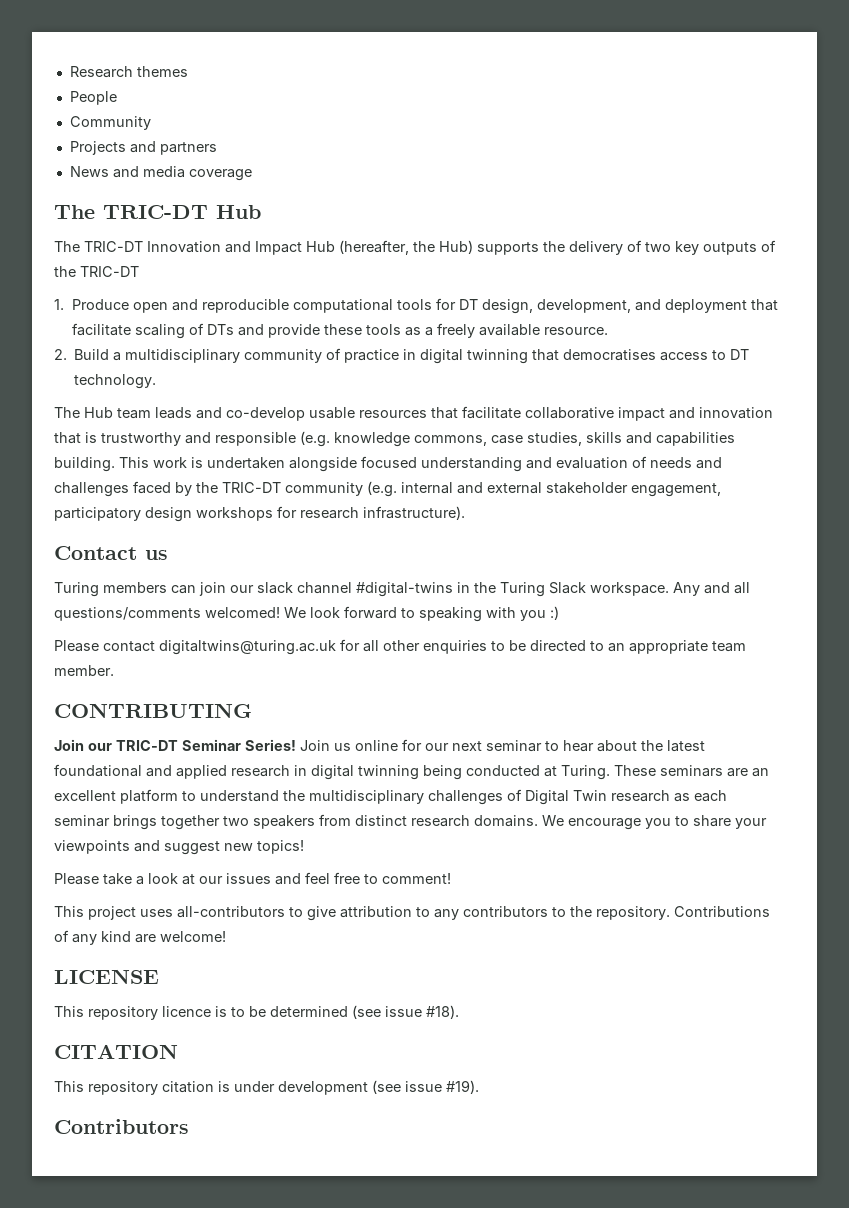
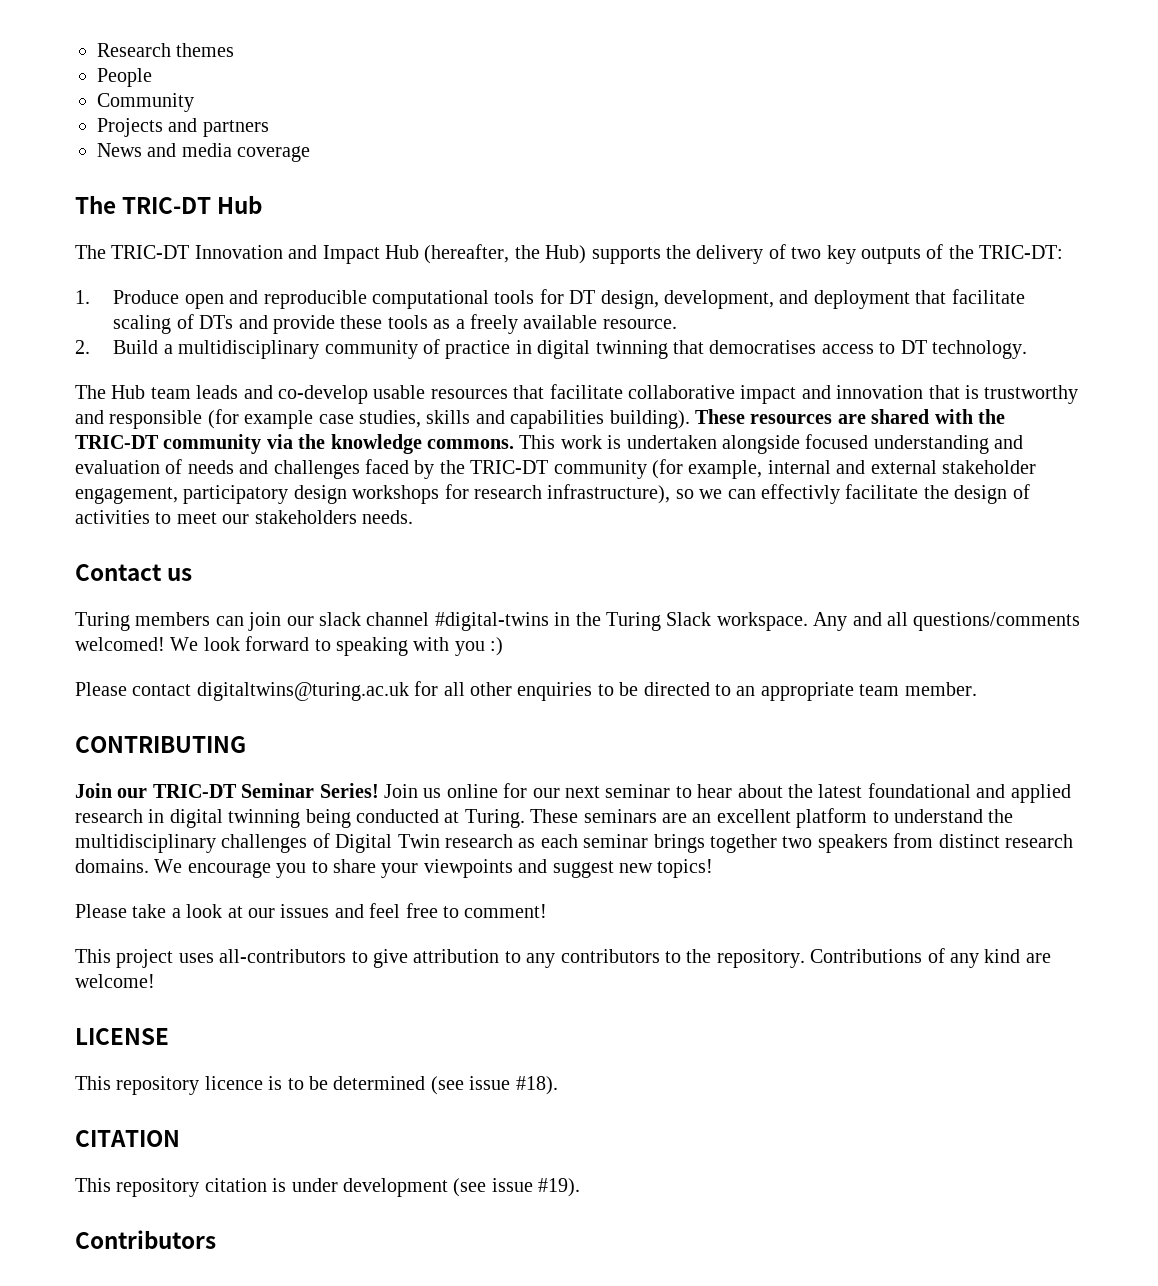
[80,266,139,277] TRIC-DT -> [979,245,1064,259] TRIC-DT:
[300,431,487,447] (e.g. knowledge commons, -> [207,409,314,429] (for example
[54,457,115,472] building. -> [609,409,1005,429] [75,434,514,454] building). These resources are shared with the TRIC-DT community via the knowledge commons.
[367,481,397,497] (e.g. -> [651,459,763,479] (for example,
[363,506,465,520] infrastructure). -> [547,484,1030,504] [75,510,413,524] infrastructure), so we can effectivly facilitate the design of activities to meet our stakeholders needs.

